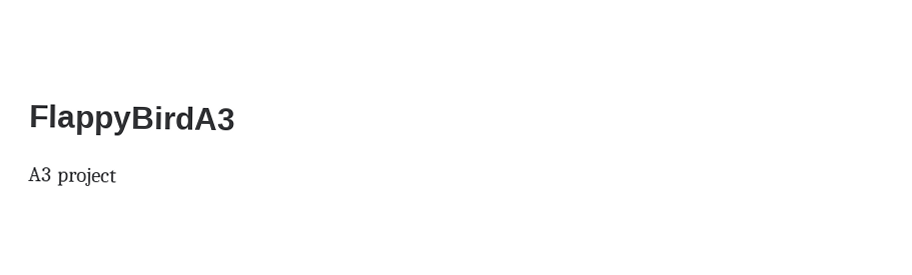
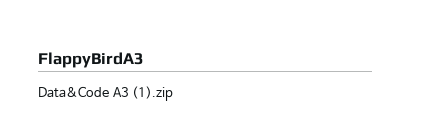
[28,166,117,187] A3 project -> [38,86,174,101] Data&Code A3 (1).zip

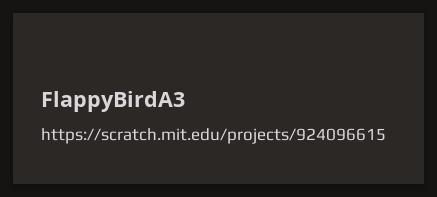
[38,86,174,101] Data&Code A3 (1).zip -> [41,128,386,144] https://scratch.mit.edu/projects/924096615

